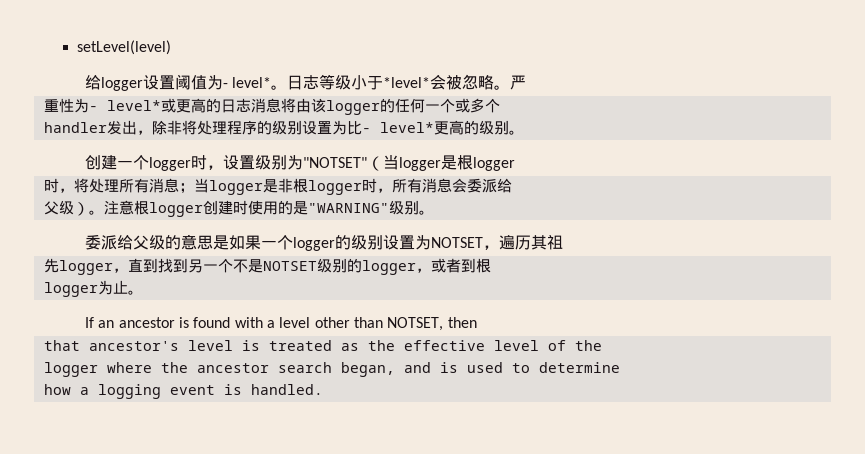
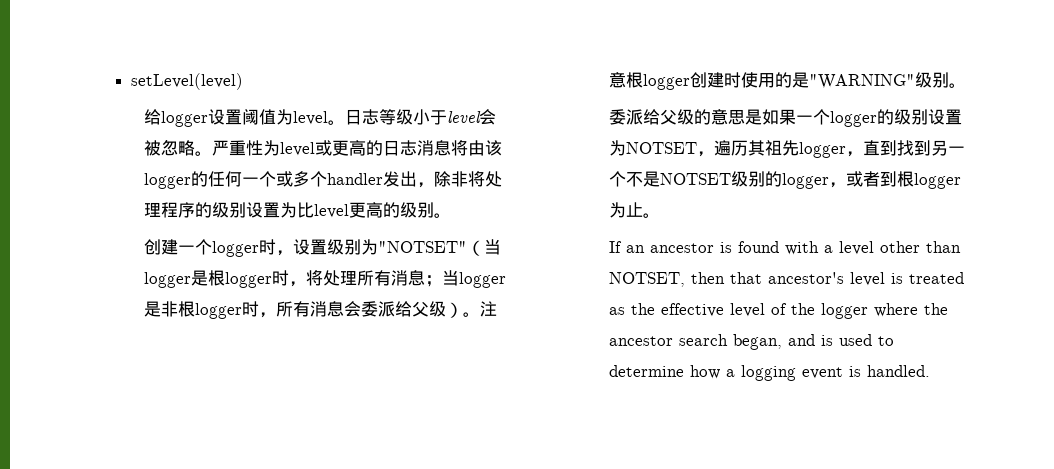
[223,77,272,88] - level* -> [292,111,328,125] level
[383,77,431,88] *level* -> [446,111,481,123] level
[43,98,161,113] // 重性为- level* -> [228,140,315,156] 重性为level
(500, 105) // -> (327, 179) none
[361,122,434,133] - level* -> [313,204,349,218] level
(516, 164) // -> (272, 280) none
(512, 185) // -> (412, 309) none
(564, 242) // -> (782, 148) none
(491, 265) // -> (914, 179) none
(477, 322) // -> (725, 278) none
(602, 345) // -> (815, 309) none
(620, 367) // -> (684, 371) none

